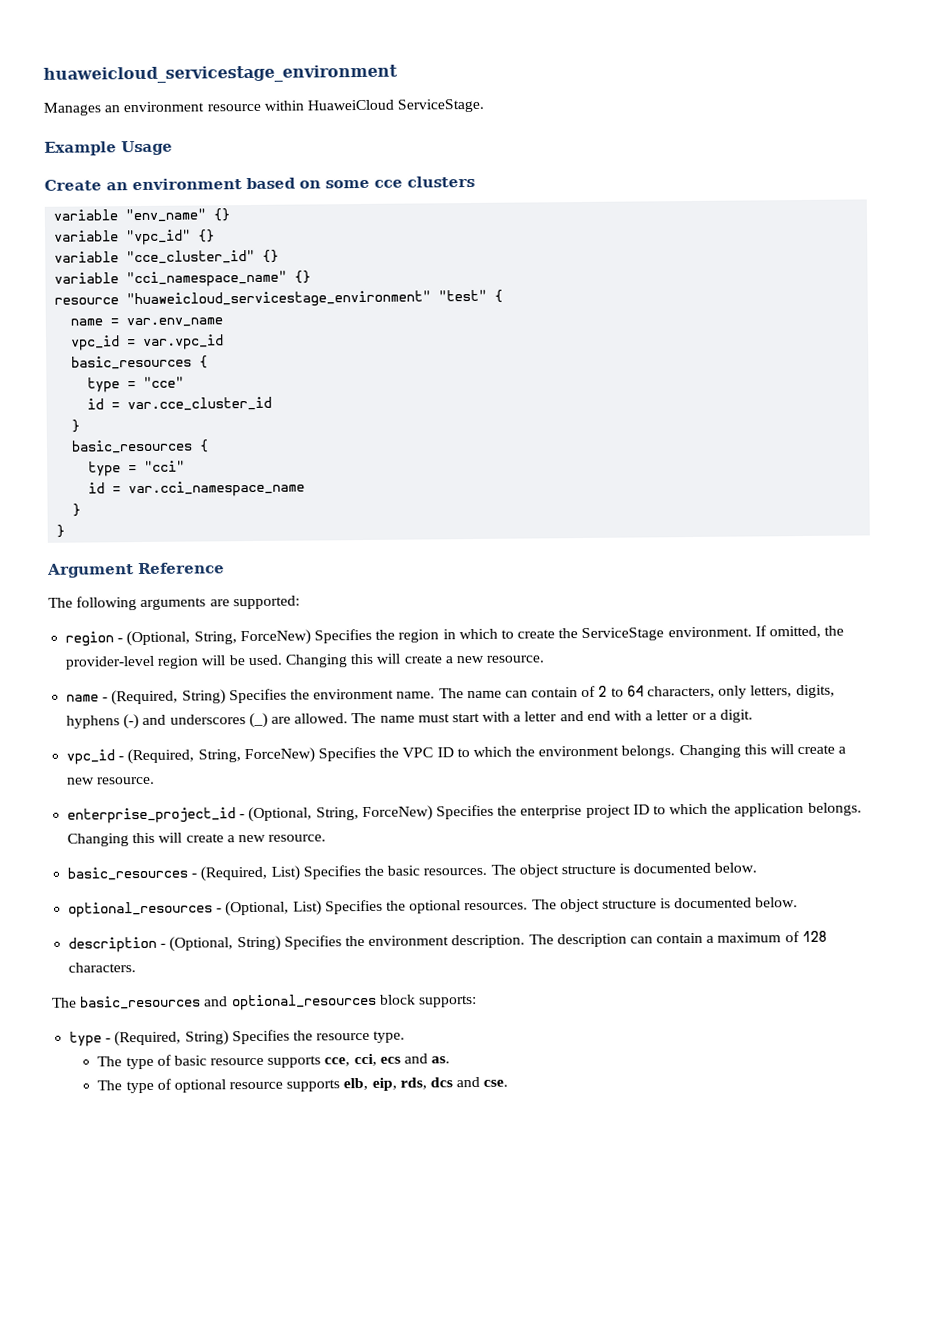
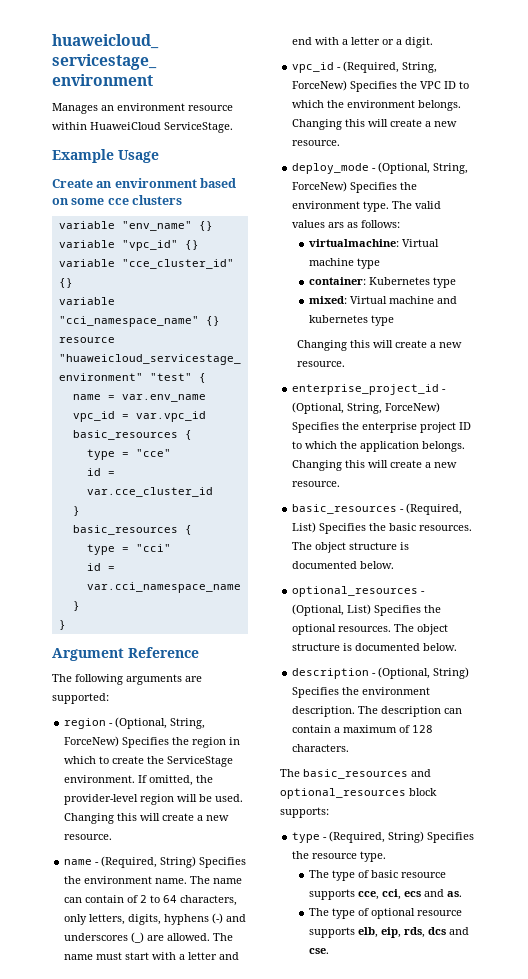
(156, 780) none -> [292,162,469,174] [292,181,418,193] [292,201,442,212] [292,220,401,228] [308,239,439,247] [308,258,380,269] [308,277,456,288] [308,296,457,304] [308,315,394,326] [296,340,462,351] [296,361,345,367] // deploy_mode - (Optional, String, ForceNew) Specifies the environment type. The valid values ars as follows: // virtualmachine: Virtual machine type // container: Kubernetes type // mixed: Virtual machine and kubernetes type // Changing this will create a new resource.

